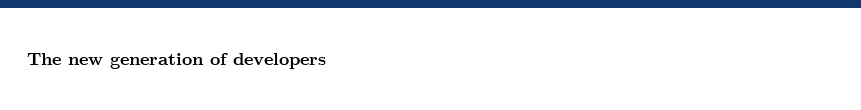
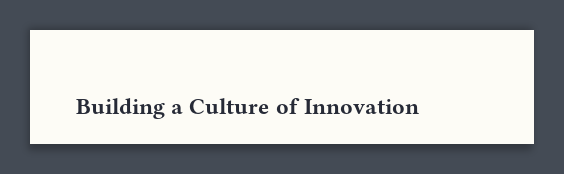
[27,53,326,69] The new generation of developers -> [76,98,419,119] Building a Culture of Innovation

